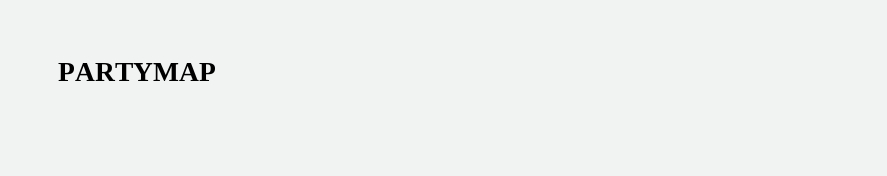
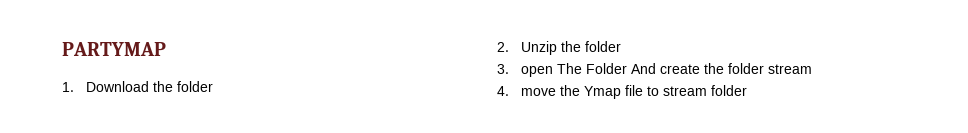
(216, 72) none -> [62,81,214,92] [497,41,622,55] [497,63,813,77] [497,85,748,99] // 1. Download the folder // 2. Unzip the folder // 3. open The Folder And create the folder stream // 4. move the Ymap file to stream folder

